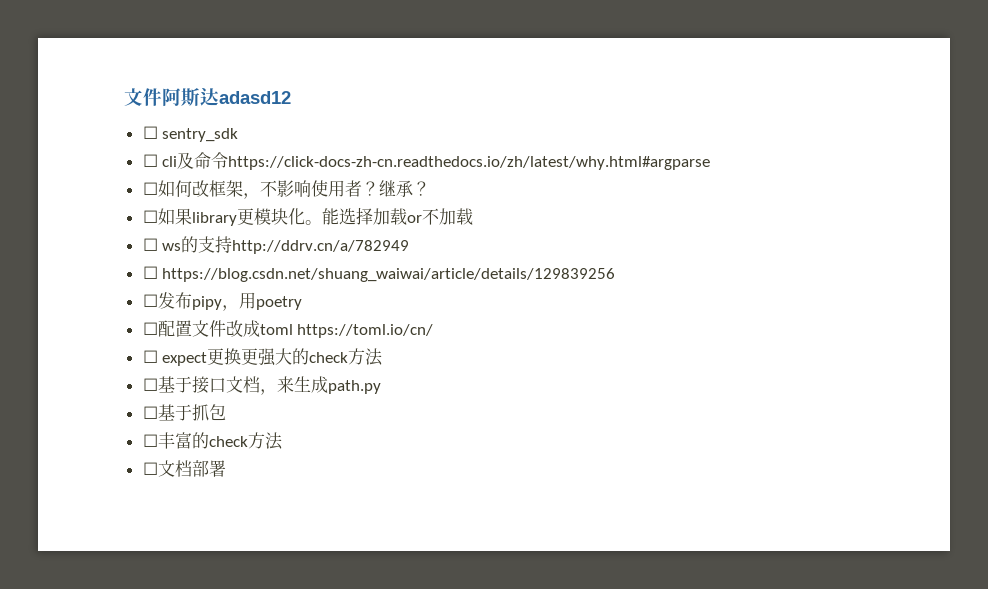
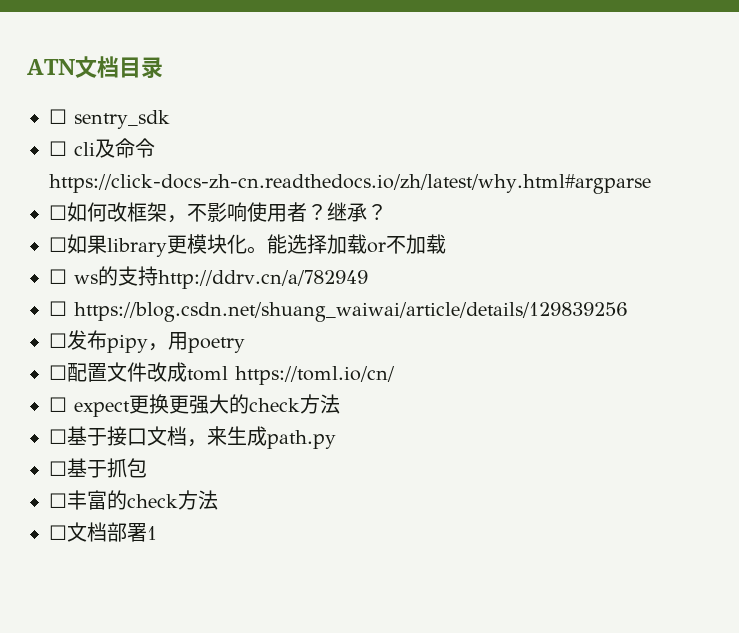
[124,88,291,107] 文件阿斯达adasd12 -> [27,56,163,79] ATN文档目录
(226, 468) none -> [147,526,157,540] 1

